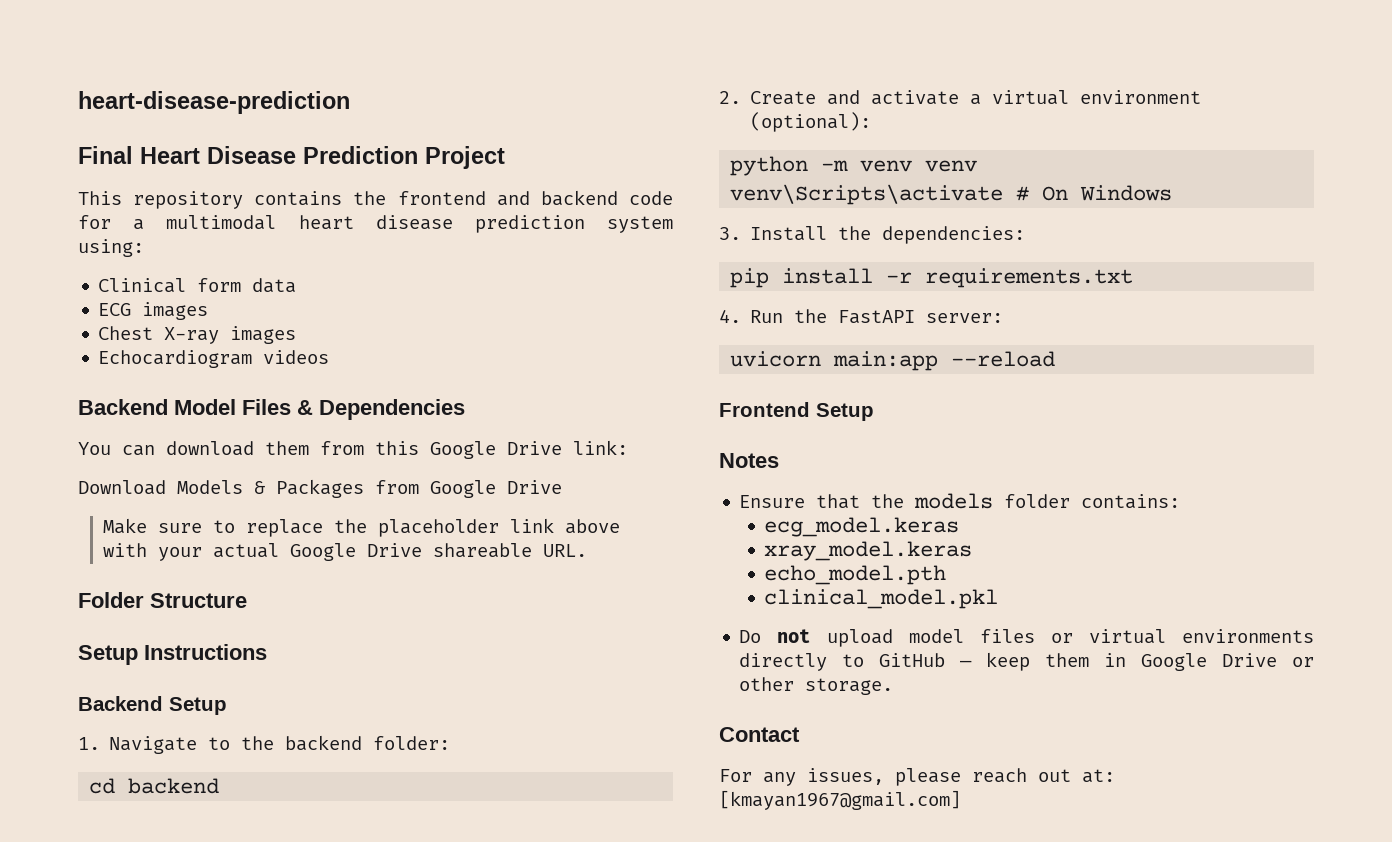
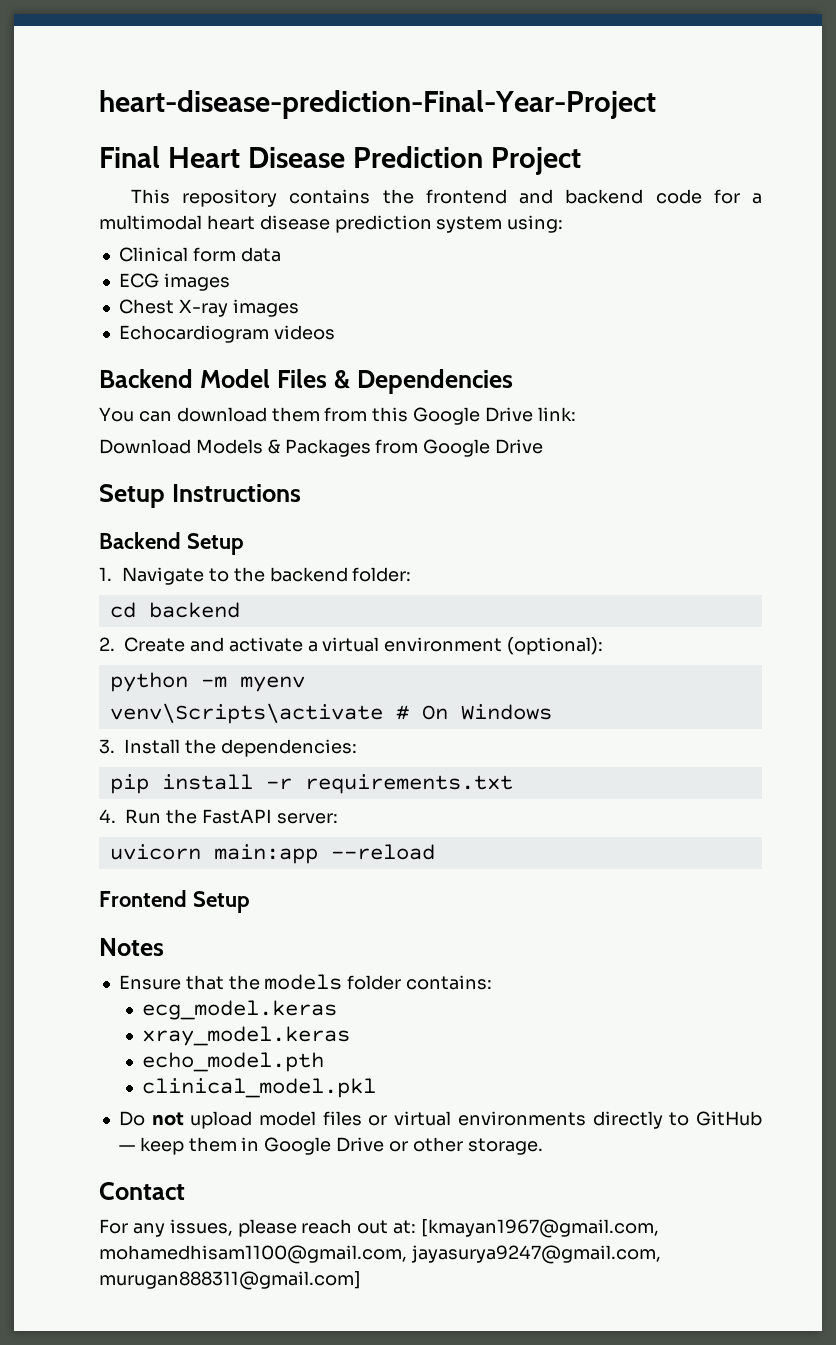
[78,91,350,114] heart-disease-prediction -> [99,90,656,119] heart-disease-prediction-Final-Year-Project
[102,518,620,537] [102,543,587,561] [78,592,247,608] // Make sure to replace the placeholder link above with your actual Google Drive shareable URL. // Folder Structure -> (544, 446) none
[860,160,978,172] venv venv -> [239,676,305,692] myenv
[719,790,961,810] [kmayan1967@gmail.com] -> [421,1219,660,1238] [99,1245,661,1264] [99,1271,361,1290] [kmayan1967@gmail.com, mohamedhisam1100@gmail.com, jayasurya9247@gmail.com, murugan888311@gmail.com]

